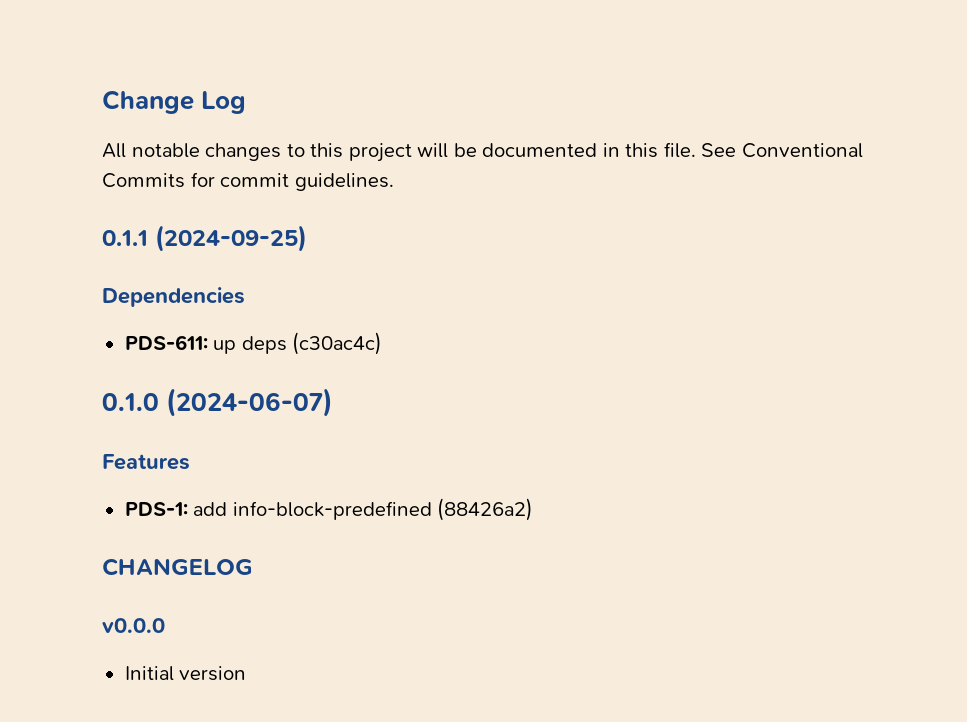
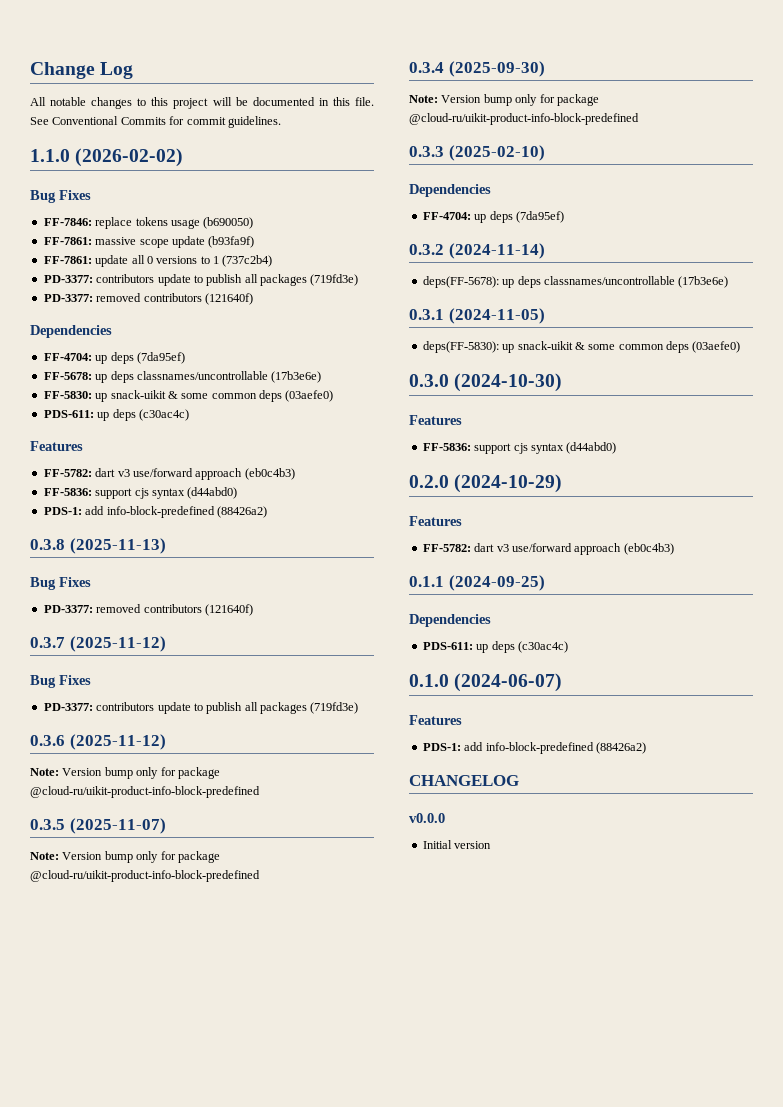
(394, 182) none -> [30,148,184,167] [30,190,91,203] [43,217,254,229] [43,236,255,248] [43,255,273,267] [43,274,359,286] [43,293,253,305] [30,325,112,338] [43,352,185,364] [43,371,322,383] [43,390,334,402] [43,409,189,421] [30,441,83,451] [43,468,295,480] [43,487,238,499] [43,506,267,518] [30,538,166,554] [30,577,91,590] [43,604,253,616] [30,636,166,652] [30,675,91,688] [43,702,359,714] [30,734,166,750] [30,767,220,779] [30,786,260,798] [30,818,166,834] [30,851,220,863] [30,870,260,882] [409,61,545,77] [409,94,599,106] [409,113,639,125] [409,145,545,161] [409,184,491,197] [422,211,564,223] [409,243,545,259] [422,276,729,288] [409,308,545,324] [422,341,741,353] [409,373,563,392] [409,415,462,425] [422,442,617,454] [409,474,563,493] [409,516,462,526] [422,543,674,555] // 1.1.0 (2026-02-02) // Bug Fixes // FF-7846: replace tokens usage (b690050) // FF-7861: massive scope update (b93fa9f) // FF-7861: update all 0 versions to 1 (737c2b4) // PD-3377: contributors update to publish all packages (719fd3e) // PD-3377: removed contributors (121640f) // Dependencies // FF-4704: up deps (7da95ef) // FF-5678: up deps classnames/uncontrollable (17b3e6e) // FF-5830: up snack-uikit & some common deps (03aefe0) // PDS-611: up deps (c30ac4c) // Features // FF-5782: dart v3 use/forward approach (eb0c4b3) // FF-5836: support cjs syntax (d44abd0) // PDS-1: add info-block-predefined (88426a2) // 0.3.8 (2025-11-13) // Bug Fixes // PD-3377: removed contributors (121640f) // 0.3.7 (2025-11-12) // Bug Fixes // PD-3377: contributors update to publish all packages (719fd3e) // 0.3.6 (2025-11-12) // Note: Version bump only for package @cloud-ru/uikit-product-info-block-predefined // 0.3.5 (2025-11-07) // Note: Version bump only for package @cloud-ru/uikit-product-info-block-predefined // 0.3.4 (2025-09-30) // Note: Version bump only for package @cloud-ru/uikit-product-info-block-predefined // 0.3.3 (2025-02-10) // Dependencies // FF-4704: up deps (7da95ef) // 0.3.2 (2024-11-14) // deps(FF-5678): up deps classnames/uncontrollable (17b3e6e) // 0.3.1 (2024-11-05) // deps(FF-5830): up snack-uikit & some common deps (03aefe0) // 0.3.0 (2024-10-30) // Features // FF-5836: support cjs syntax (d44abd0) // 0.2.0 (2024-10-29) // Features // FF-5782: dart v3 use/forward approach (eb0c4b3)

